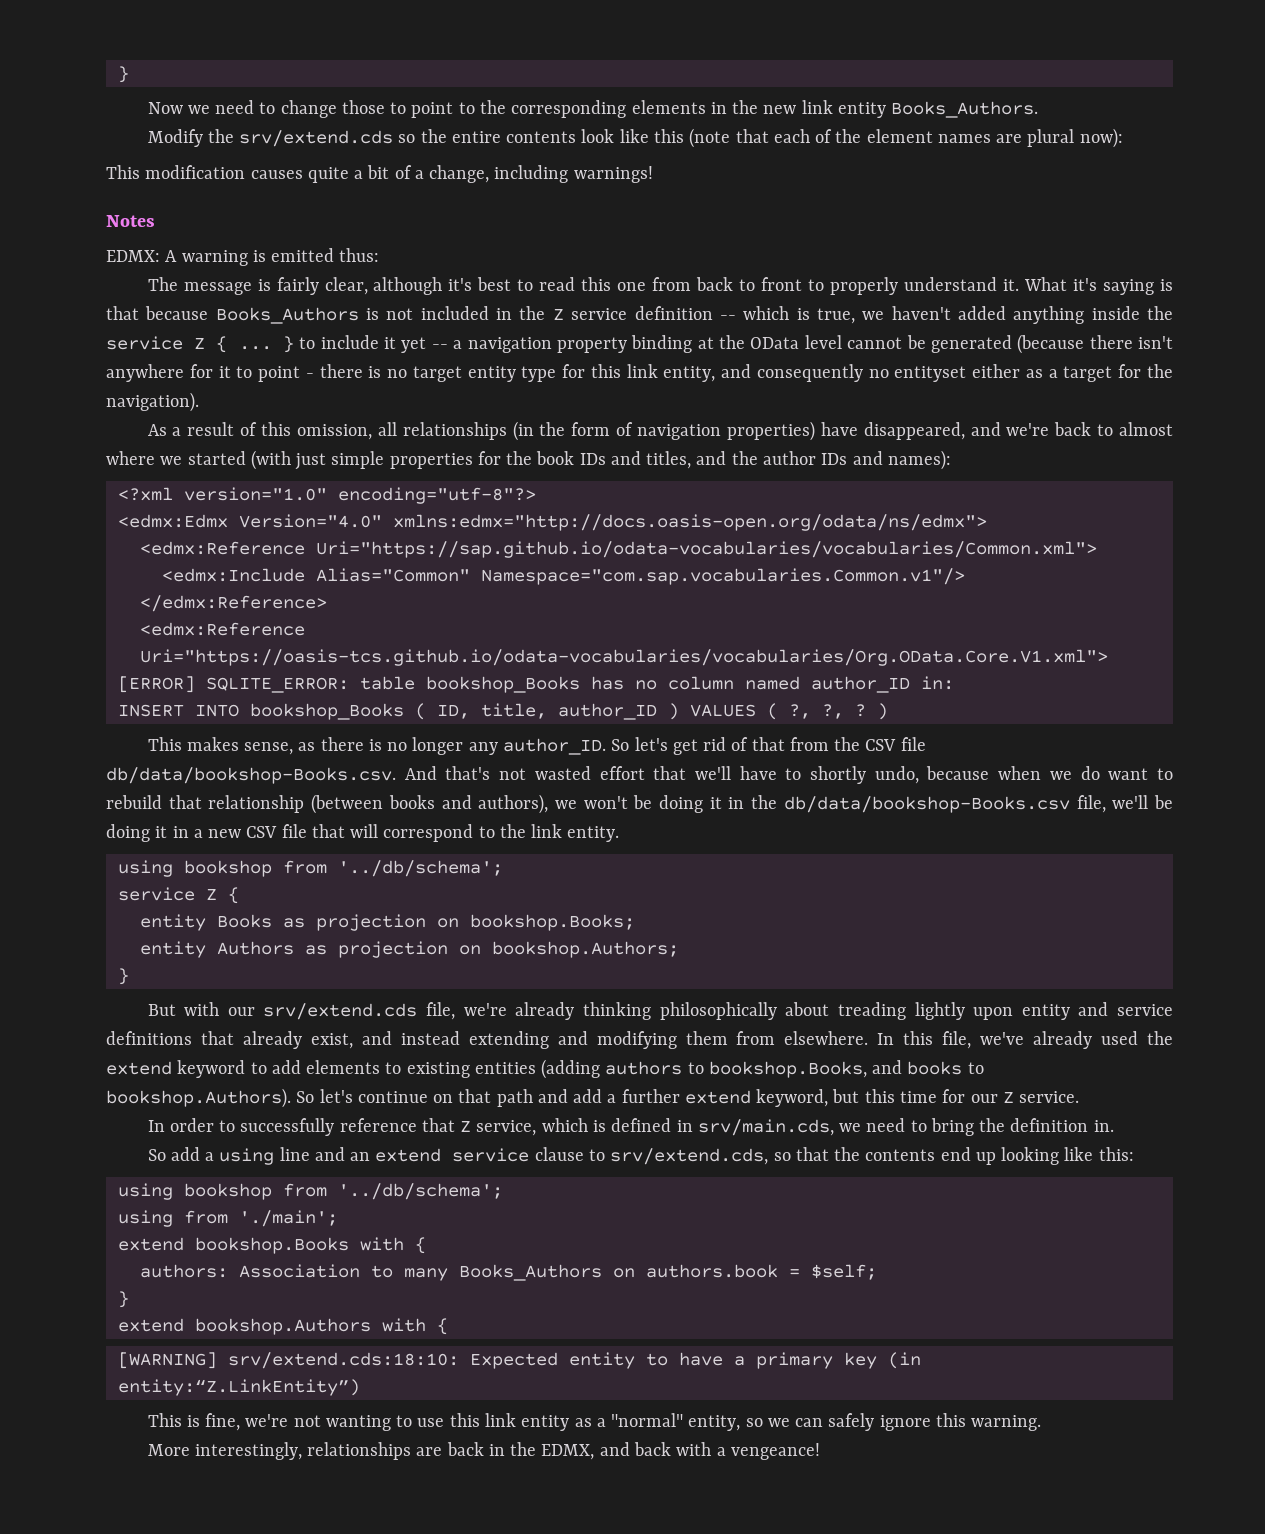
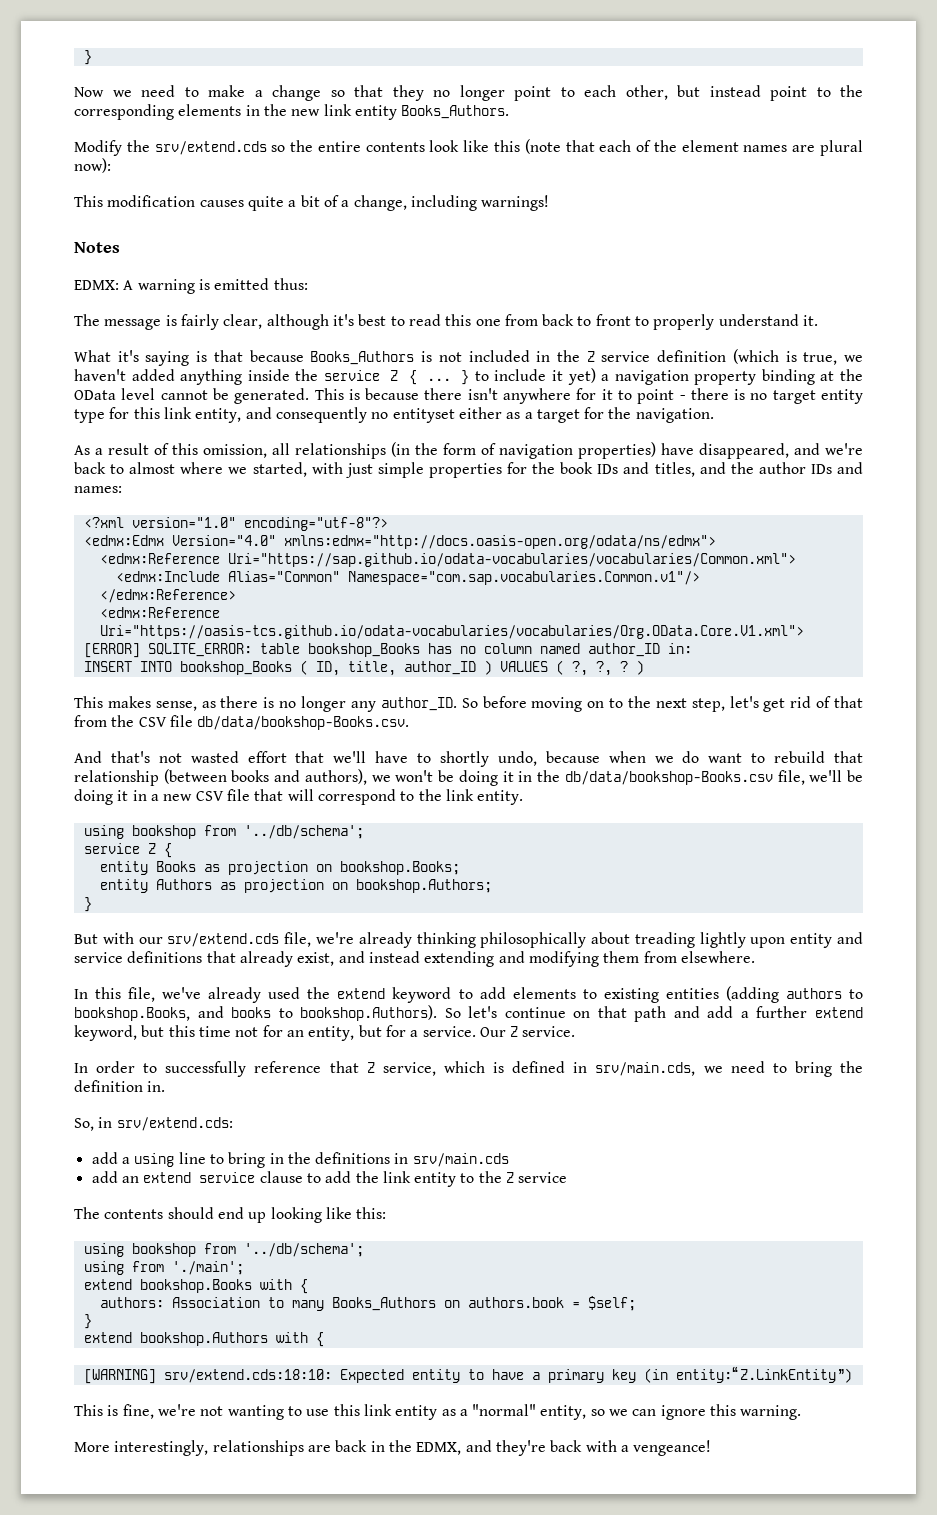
[280,100,407,118] change those to -> [208,85,761,101] make a change so that they no longer point to each other, but instead
(1020, 285) none -> (819, 320) //
[719,306,790,320] -- which -> [732,349,779,364] (which
[401,337,448,353] yet -- -> [567,368,596,385] yet)
[930,334,1085,354] generated (because -> [234,388,420,404] generated. This is because
[106,392,199,412] navigation). -> [635,408,714,423] navigation.
[187,450,291,470] started (with -> [252,462,343,477] started, with
[887,450,951,470] names): -> [74,486,122,493] names:
(630, 745) none -> [482,696,725,712] before moving on to the next step,
(396, 775) none -> (410, 723) //
(869, 1038) none -> (755, 957) //
[942,1089,998,1103] for our -> [235,1025,506,1041] not for an entity, but for a service. Our
[147,1149,166,1161] So -> [74,1117,233,1131] So, in srv/extend.cds: //
[314,1147,345,1161] and -> [209,1152,509,1168] [91,1171,118,1183] to bring in the definitions in srv/main.cds // add
[610,1147,936,1165] srv/extend.cds, so that the contents -> [325,1171,568,1187] [74,1207,214,1219] add the link entity to the Z service // The contents should
[828,1413,875,1431] safely -> (657, 1412) none
(630, 1449) none -> [495,1440,546,1456] they're

